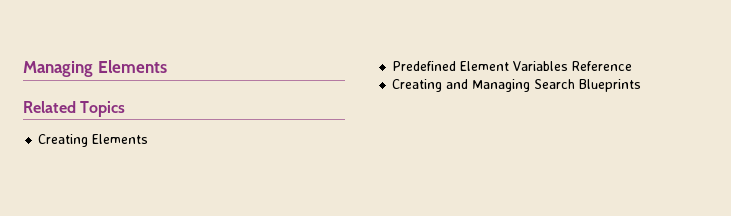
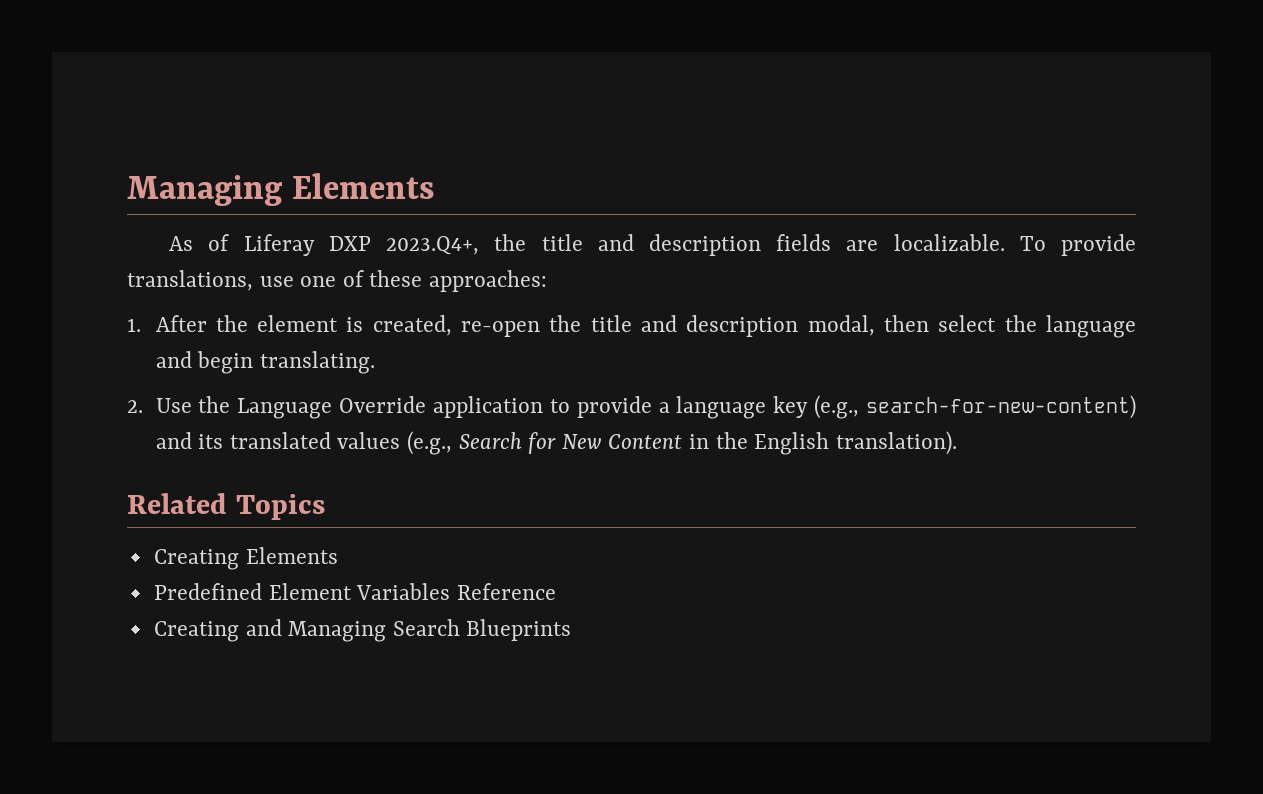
(167, 66) none -> [169,234,1136,256] [127,270,548,292] [127,315,1136,338] [155,351,375,374] [127,395,1136,419] [155,431,957,455] // As of Liferay DXP 2023.Q4+, the title and description fields are localizable. To provide translations, use one of these approaches: // 1. After the element is created, re-open the title and description modal, then select the language and begin translating. // 2. Use the Language Override application to provide a language key (e.g., search-for-new-content) and its translated values (e.g., Search for New Content in the English translation).

